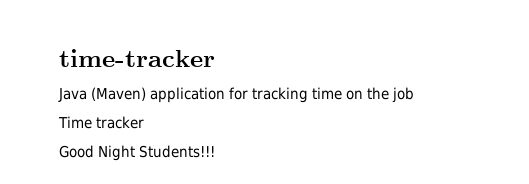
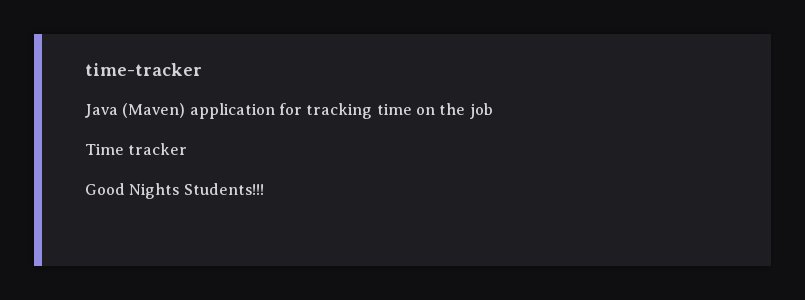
[98,145,136,161] Night -> [129,183,180,199] Nights

